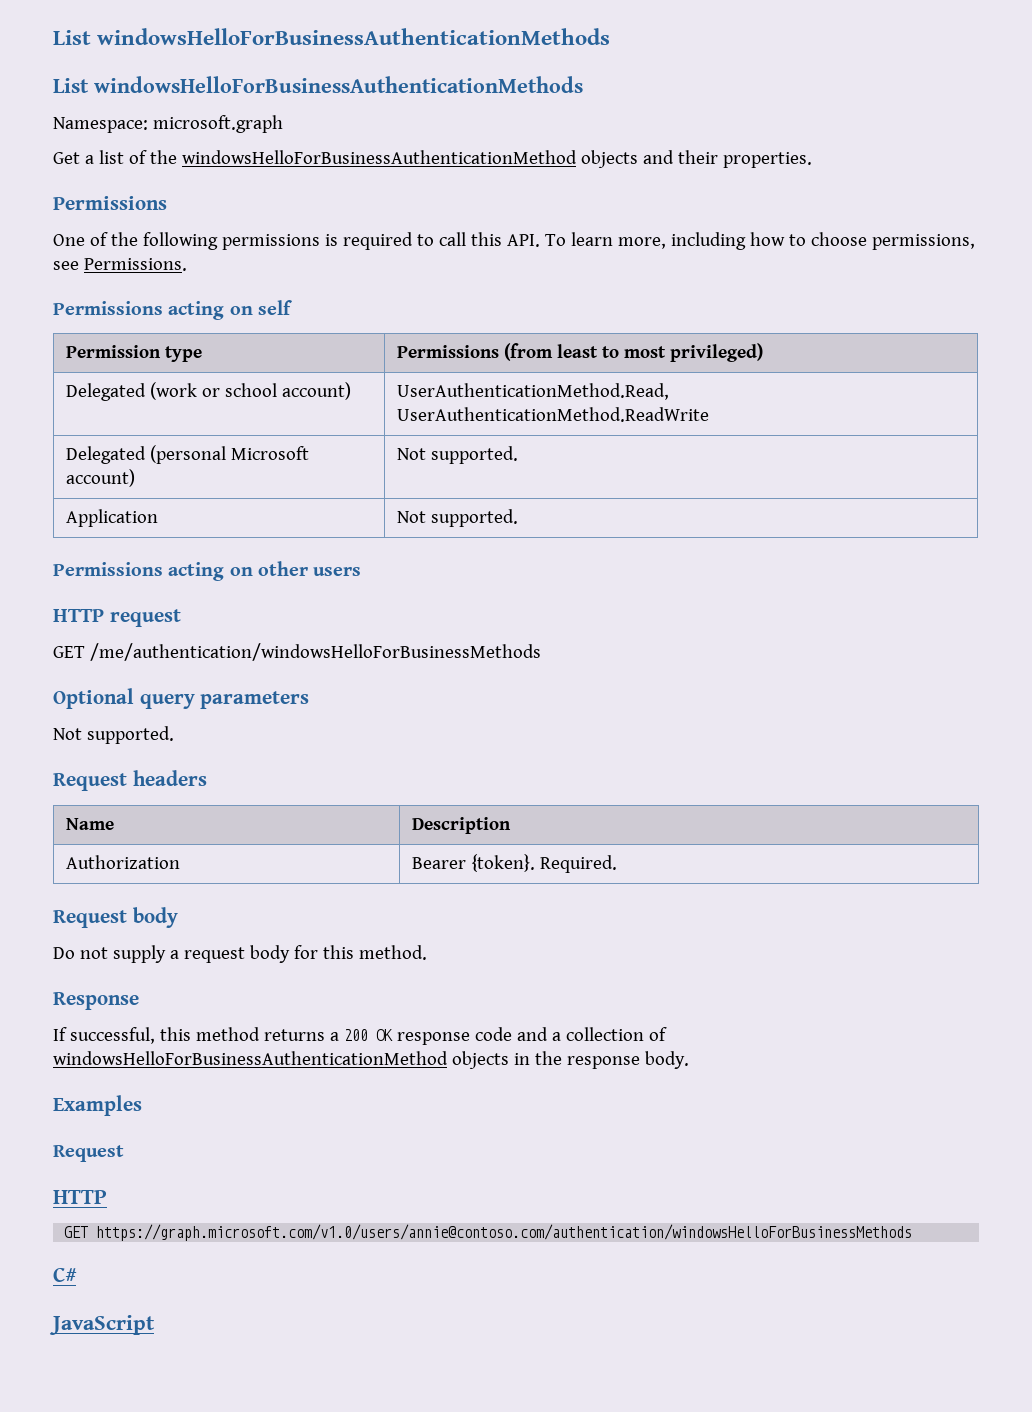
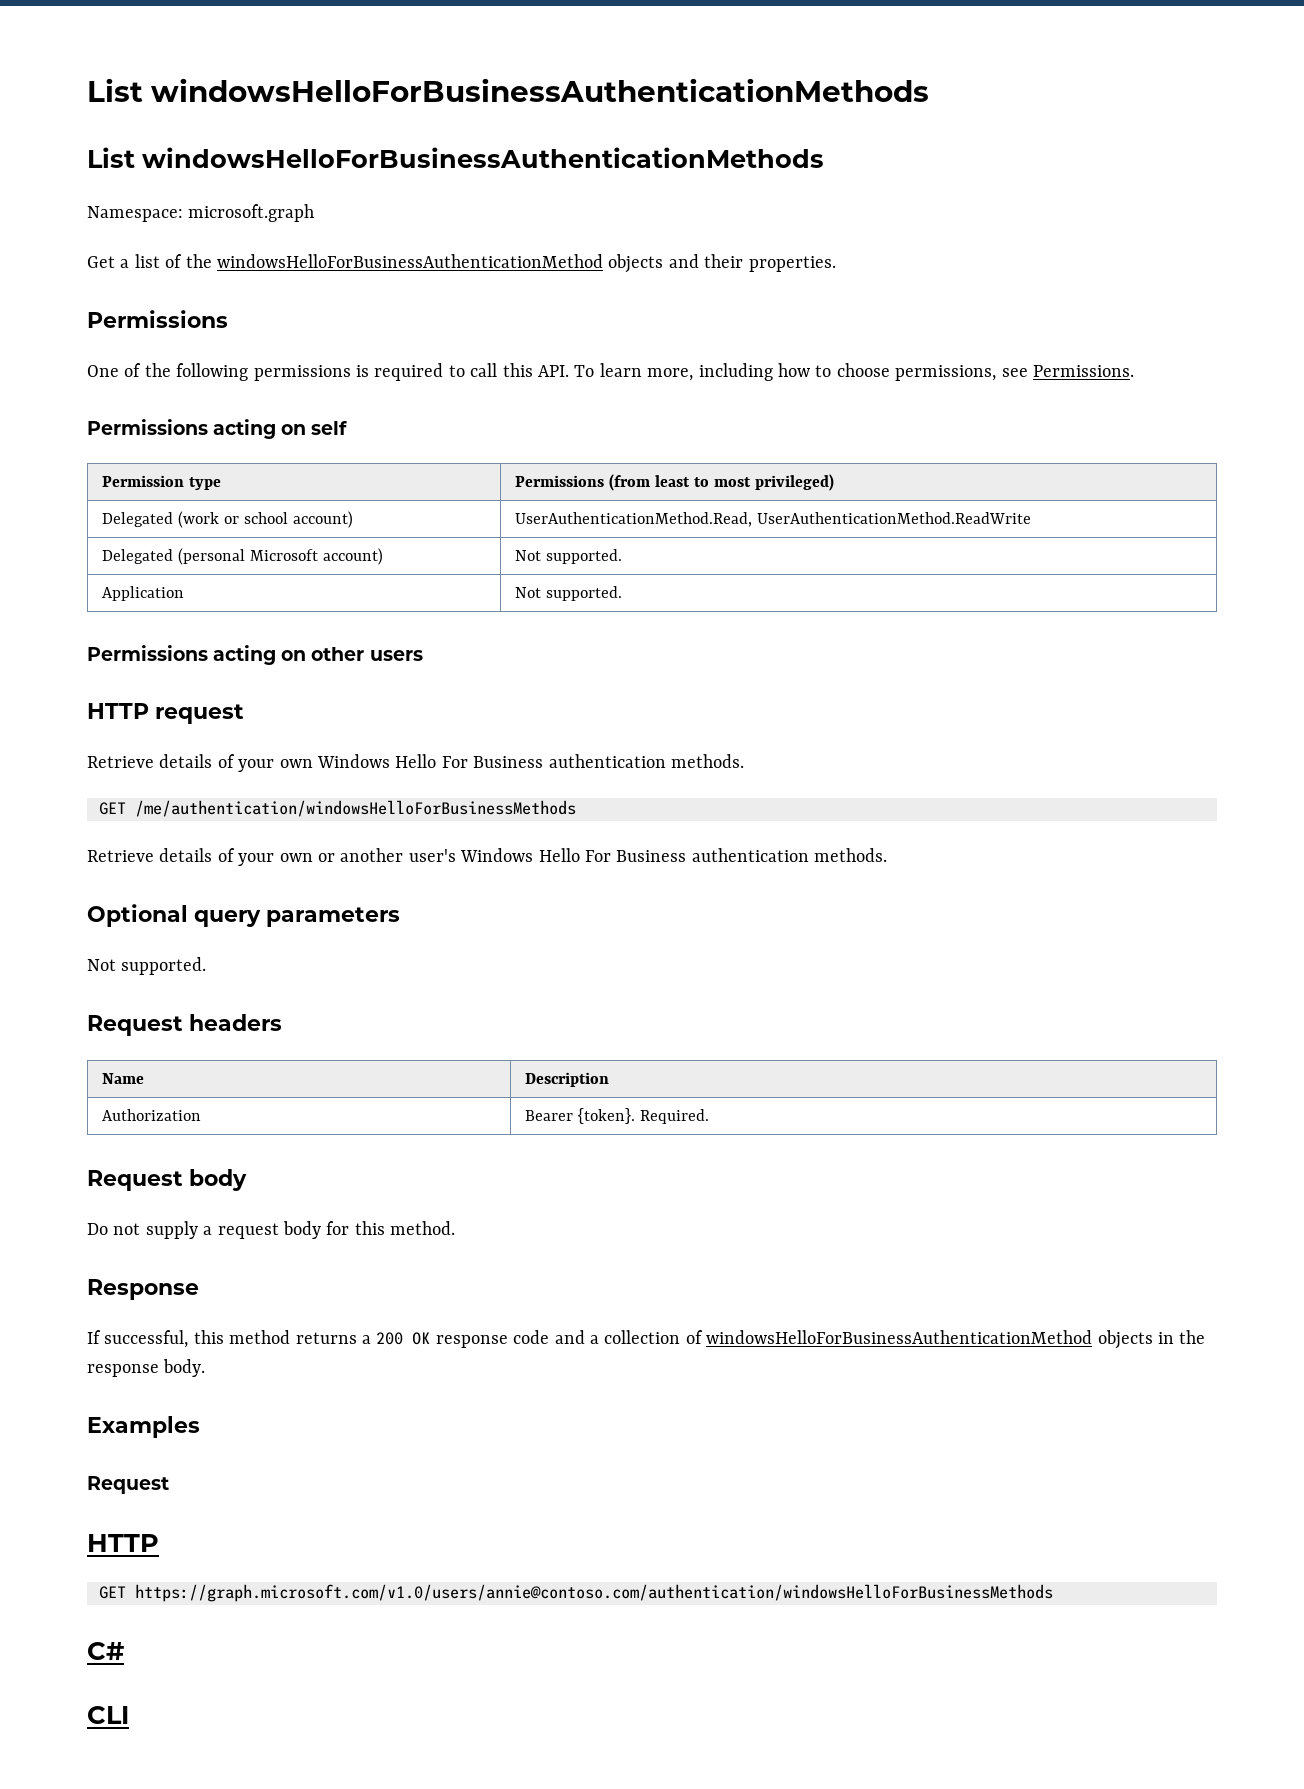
[53,643,541,661] GET /me/authentication/windowsHelloForBusinessMethods -> [87,754,744,772] [99,800,576,817] [87,848,888,866] Retrieve details of your own Windows Hello For Business authentication methods. // GET /me/authentication/windowsHelloForBusinessMethods // Retrieve details of your own or another user's Windows Hello For Business authentication methods.
[49,1315,155,1335] JavaScript -> [87,1706,129,1724] CLI

